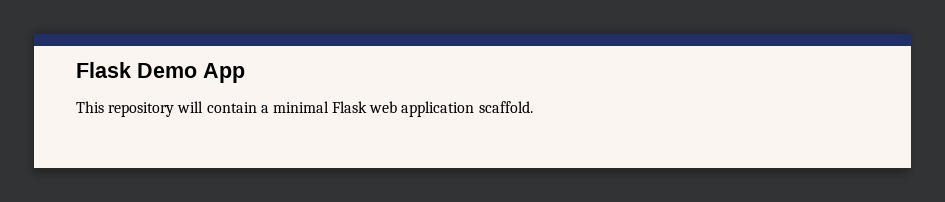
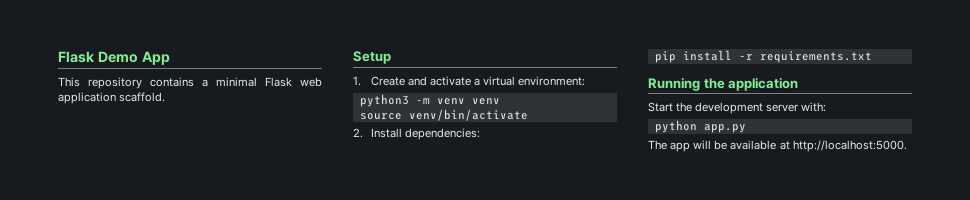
[177,101,257,113] will contain -> [150,77,194,87] contains
(533, 107) none -> [353,51,391,64] [353,76,586,86] [359,94,500,107] [359,109,528,121] [353,128,480,140] [654,50,872,63] [648,77,799,91] [648,102,827,114] [654,120,746,133] [648,140,907,152] // Setup // 1. Create and activate a virtual environment: // python3 -m venv venv // source venv/bin/activate // 2. Install dependencies: // pip install -r requirements.txt // Running the application // Start the development server with: // python app.py // The app will be available at http://localhost:5000.

